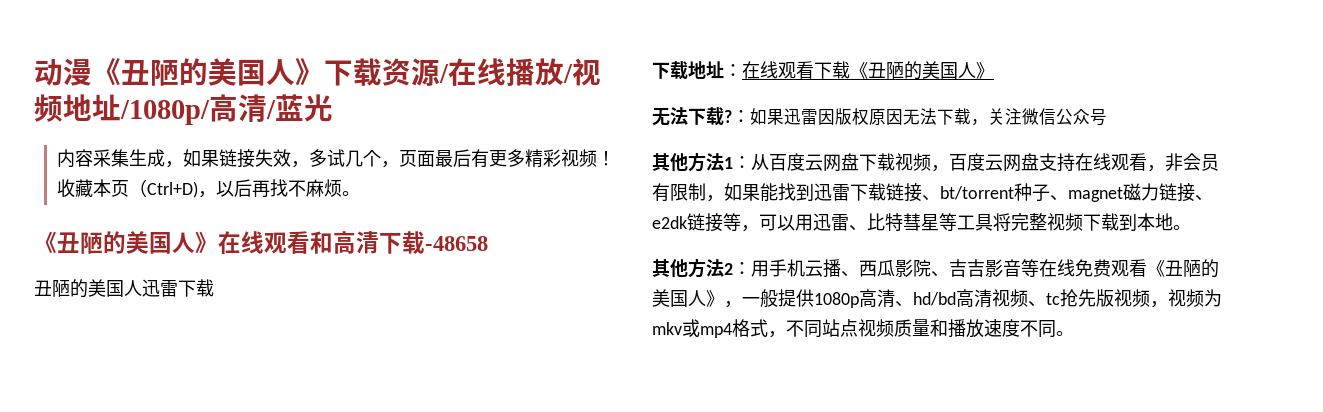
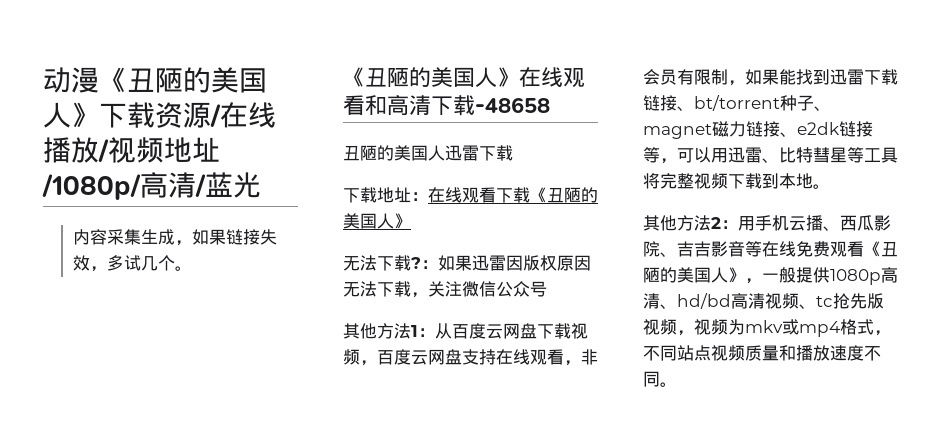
[380,149,615,168] [56,179,342,198] ，页面最后有更多精彩视频！收藏本页（Ctrl+D)，以后再找不麻烦 -> (175, 263) none

